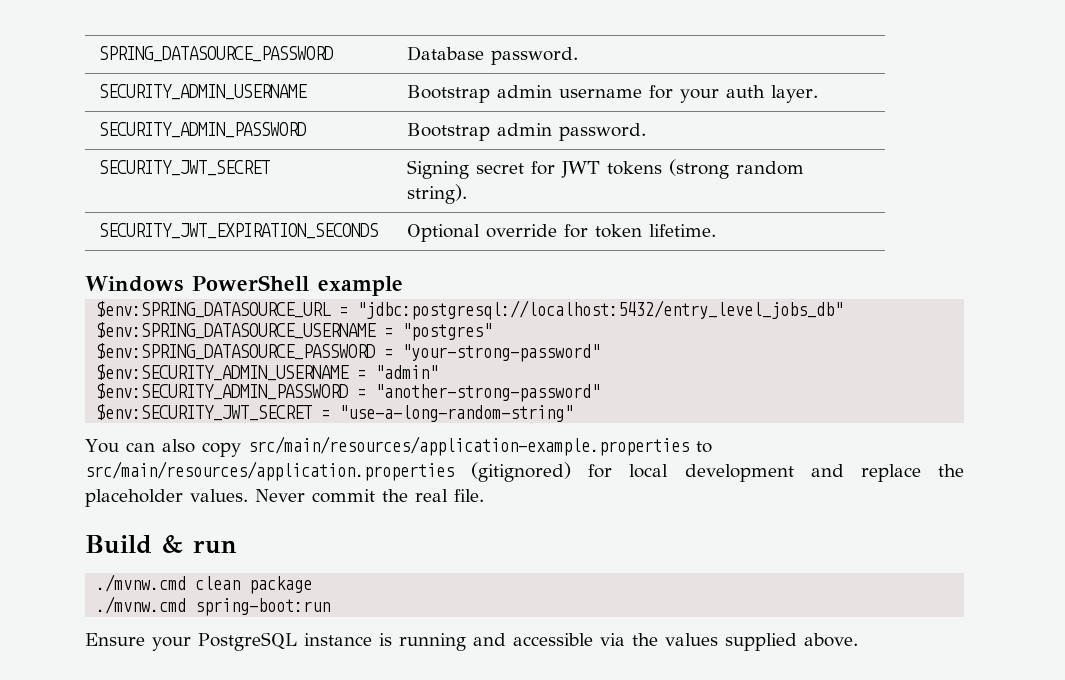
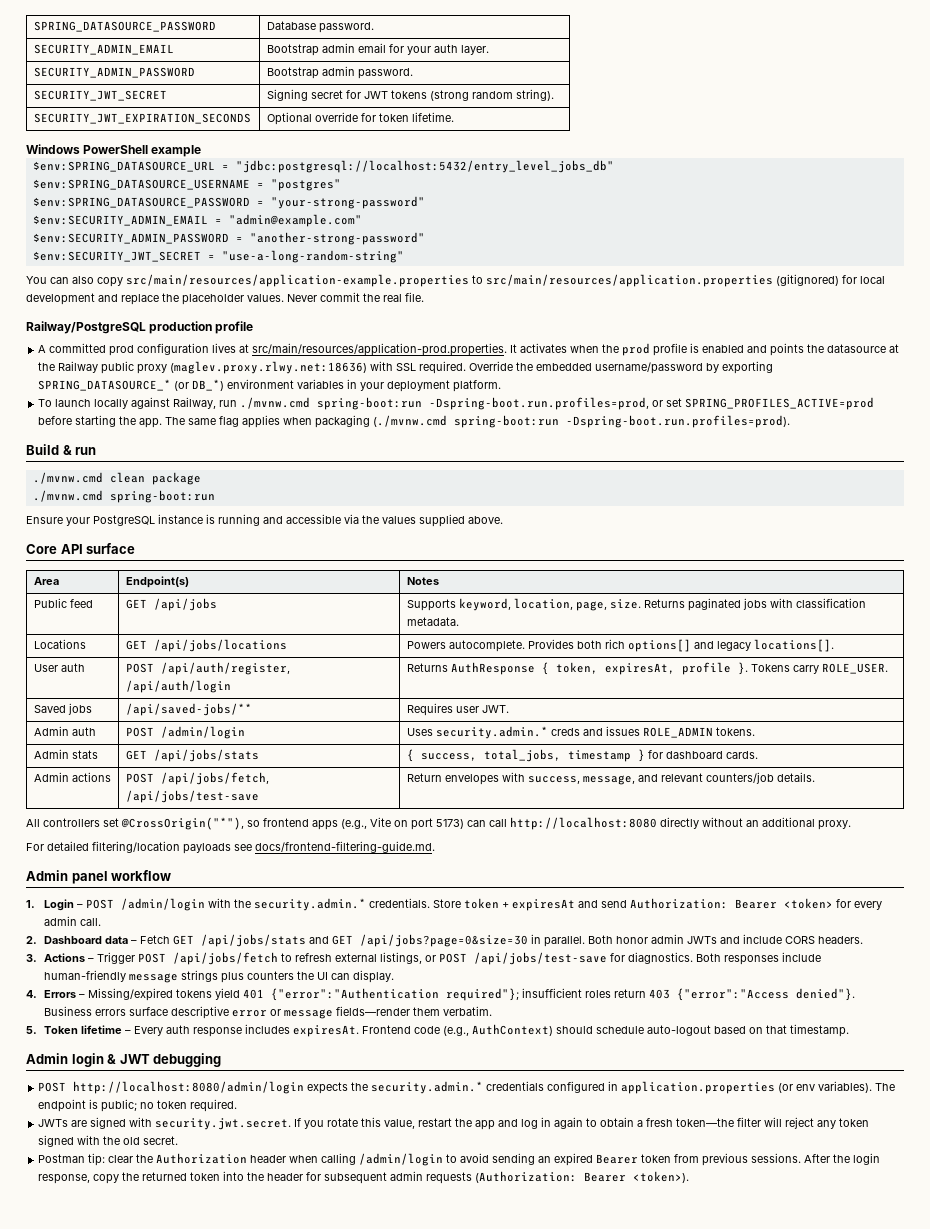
[99,84,308,100] [407,85,643,103] SECURITY_ADMIN_USERNAME | Bootstrap admin username -> [33,44,174,55] [266,43,386,56] SECURITY_ADMIN_EMAIL | Bootstrap admin email
[96,364,439,381] $env:SECURITY_ADMIN_USERNAME = "admin" -> [32,214,362,227] $env:SECURITY_ADMIN_EMAIL = "admin@example.com"
(484, 495) none -> [26,321,254,334] [38,343,900,356] [38,361,774,374] [38,379,502,392] [38,397,875,410] [38,415,791,428] // Railway/PostgreSQL production profile // A committed prod configuration lives at src/main/resources/application-prod.properties. It activates when the prod profile is enabled and points the datasource at the Railway public proxy (maglev.proxy.rlwy.net:18636) with SSL required. Override the embedded username/password by exporting SPRING_DATASOURCE_* (or DB_*) environment variables in your deployment platform. // To launch locally against Railway, run ./mvnw.cmd spring-boot:run -Dspring-boot.run.profiles=prod, or set SPRING_PROFILES_ACTIVE=prod before starting the app. The same flag applies when packaging (./mvnw.cmd spring-boot:run -Dspring-boot.run.profiles=prod).
(858, 640) none -> [26,543,136,554] [33,577,59,585] [125,576,189,588] [406,577,439,585] [33,598,93,608] [125,598,217,611] [406,598,866,611] [406,617,459,626] [33,639,86,649] [125,639,287,652] [406,639,834,652] [33,663,85,672] [125,662,290,675] [125,680,231,693] [406,662,888,675] [33,703,92,715] [125,703,252,716] [406,703,509,716] [33,726,96,736] [125,726,245,739] [406,726,755,739] [33,749,98,759] [125,749,259,762] [406,749,758,762] [33,772,111,782] [125,772,269,785] [125,790,259,803] [406,772,815,785] [26,817,851,830] [26,841,435,854] [26,870,172,884] [26,898,883,911] [44,916,102,926] [26,934,864,947] [26,952,822,965] [44,970,395,983] [26,988,856,1001] [44,1006,493,1019] [26,1024,850,1037] [26,1053,222,1067] [38,1081,896,1094] [38,1099,238,1112] [38,1117,870,1130] [38,1135,179,1147] [38,1153,881,1166] [38,1171,690,1184] // Core API surface // Area | Endpoint(s) | Notes // Public feed | GET /api/jobs | Supports keyword, location, page, size. Returns paginated jobs with classification metadata. // Locations | GET /api/jobs/locations | Powers autocomplete. Provides both rich options[] and legacy locations[]. // User auth | POST /api/auth/register, /api/auth/login | Returns AuthResponse { token, expiresAt, profile }. Tokens carry ROLE_USER. // Saved jobs | /api/saved-jobs/** | Requires user JWT. // Admin auth | POST /admin/login | Uses security.admin.* creds and issues ROLE_ADMIN tokens. // Admin stats | GET /api/jobs/stats | { success, total_jobs, timestamp } for dashboard cards. // Admin actions | POST /api/jobs/fetch, /api/jobs/test-save | Return envelopes with success, message, and relevant counters/job details. // All controllers set @CrossOrigin("*"), so frontend apps (e.g., Vite on port 5173) can call http://localhost:8080 directly without an additional proxy. // For detailed filtering/location payloads see docs/frontend-filtering-guide.md. // Admin panel workflow // 1. Login – POST /admin/login with the security.admin.* credentials. Store token + expiresAt and send Authorization: Bearer <token> for every admin call. // 2. Dashboard data – Fetch GET /api/jobs/stats and GET /api/jobs?page=0&size=30 in parallel. Both honor admin JWTs and include CORS headers. // 3. Actions – Trigger POST /api/jobs/fetch to refresh external listings, or POST /api/jobs/test-save for diagnostics. Both responses include human-friendly message strings plus counters the UI can display. // 4. Errors – Missing/expired tokens yield 401 {"error":"Authentication required"}; insufficient roles return 403 {"error":"Access denied"}. Business errors surface descriptive error or message fields—render them verbatim. // 5. Token lifetime – Every auth response includes expiresAt. Frontend code (e.g., AuthContext) should schedule auto-logout based on that timestamp. // Admin login & JWT debugging // POST http://localhost:8080/admin/login expects the security.admin.* credentials configured in application.properties (or env variables). The endpoint is public; no token required. // JWTs are signed with security.jwt.secret. If you rotate this value, restart the app and log in again to obtain a fresh token—the filter will reject any token signed with the old secret. // Postman tip: clear the Authorization header when calling /admin/login to avoid sending an expired Bearer token from previous sessions. After the login response, copy the returned token into the header for subsequent admin requests (Authorization: Bearer <token>).

